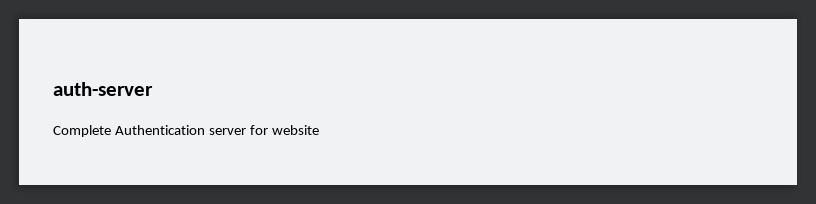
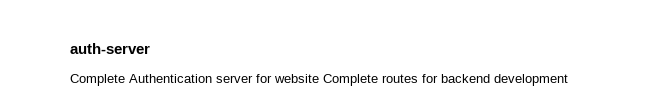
(319, 130) none -> [323,74,568,86] Complete routes for backend development

